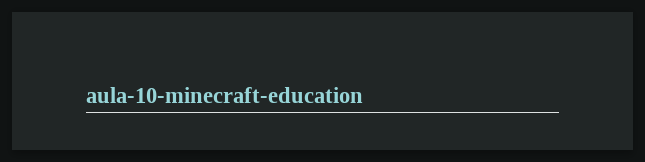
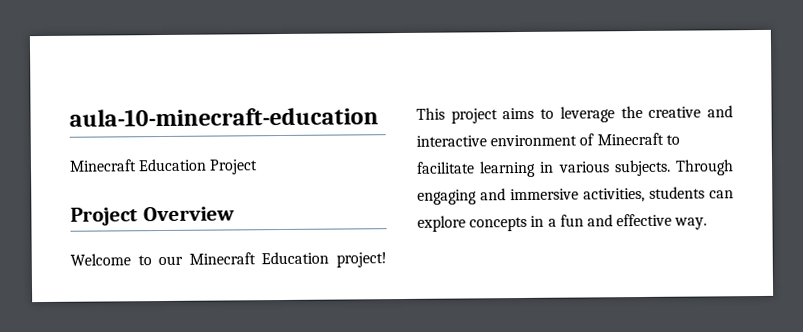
(363, 95) none -> [69,158,259,175] [70,206,235,226] [70,251,387,268] [416,105,733,124] [416,132,680,147] [416,159,734,178] [417,186,734,205] [417,213,708,232] // Minecraft Education Project // Project Overview // Welcome to our Minecraft Education project! This project aims to leverage the creative and interactive environment of Minecraft to facilitate learning in various subjects. Through engaging and immersive activities, students can explore concepts in a fun and effective way.

